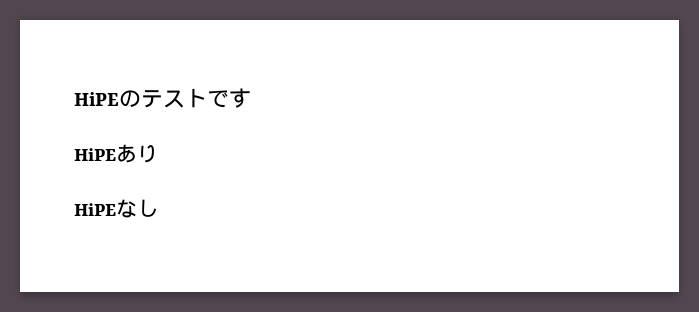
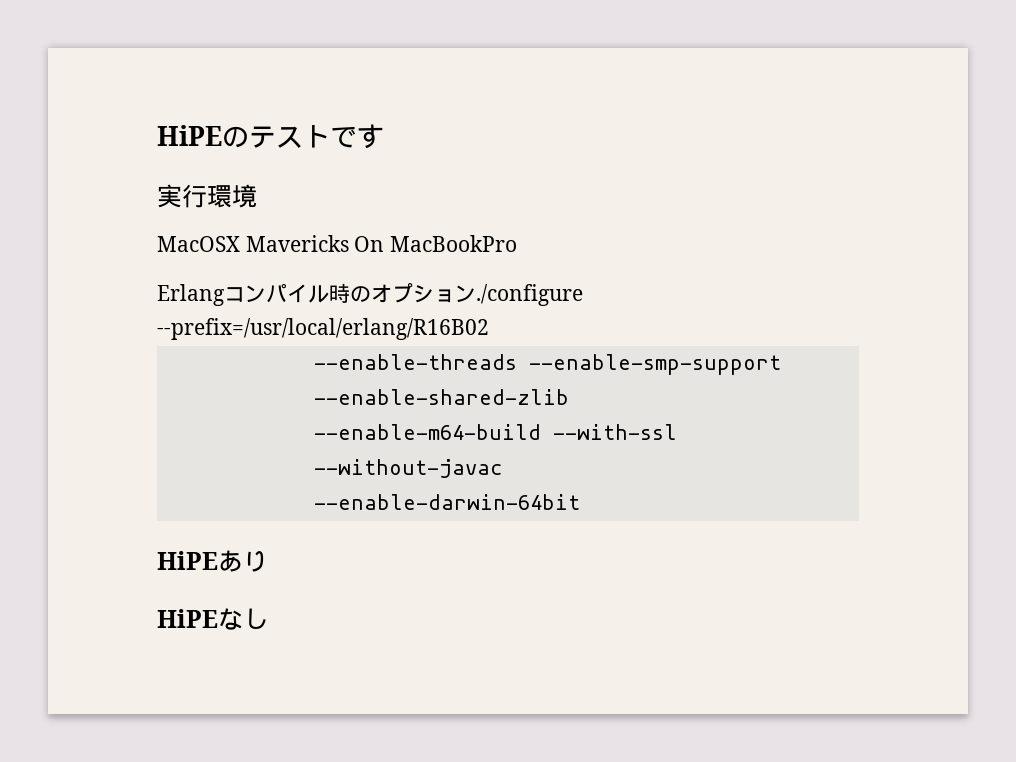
(251, 98) none -> [157,184,257,208] [157,235,518,252] [157,283,583,306] [157,318,489,340] [313,354,781,375] [313,389,569,405] [313,424,677,440] [313,459,503,478] [313,494,580,510] // 実行環境 // MacOSX Mavericks On MacBookPro // Erlangコンパイル時のオプション./configure --prefix=/usr/local/erlang/R16B02 // --enable-threads --enable-smp-support --enable-shared-zlib // --enable-m64-build --with-ssl --without-javac // --enable-darwin-64bit

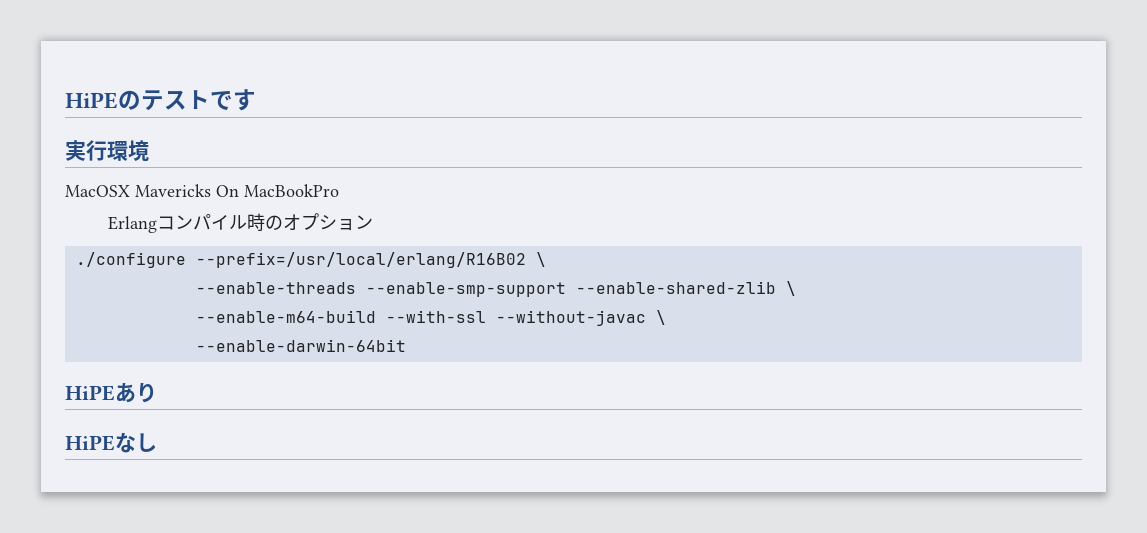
(476, 294) none -> (374, 222) //
(489, 329) none -> [535,252,546,267] \
(569, 397) none -> [785,281,796,296] \
(503, 468) none -> [655,310,666,325] \

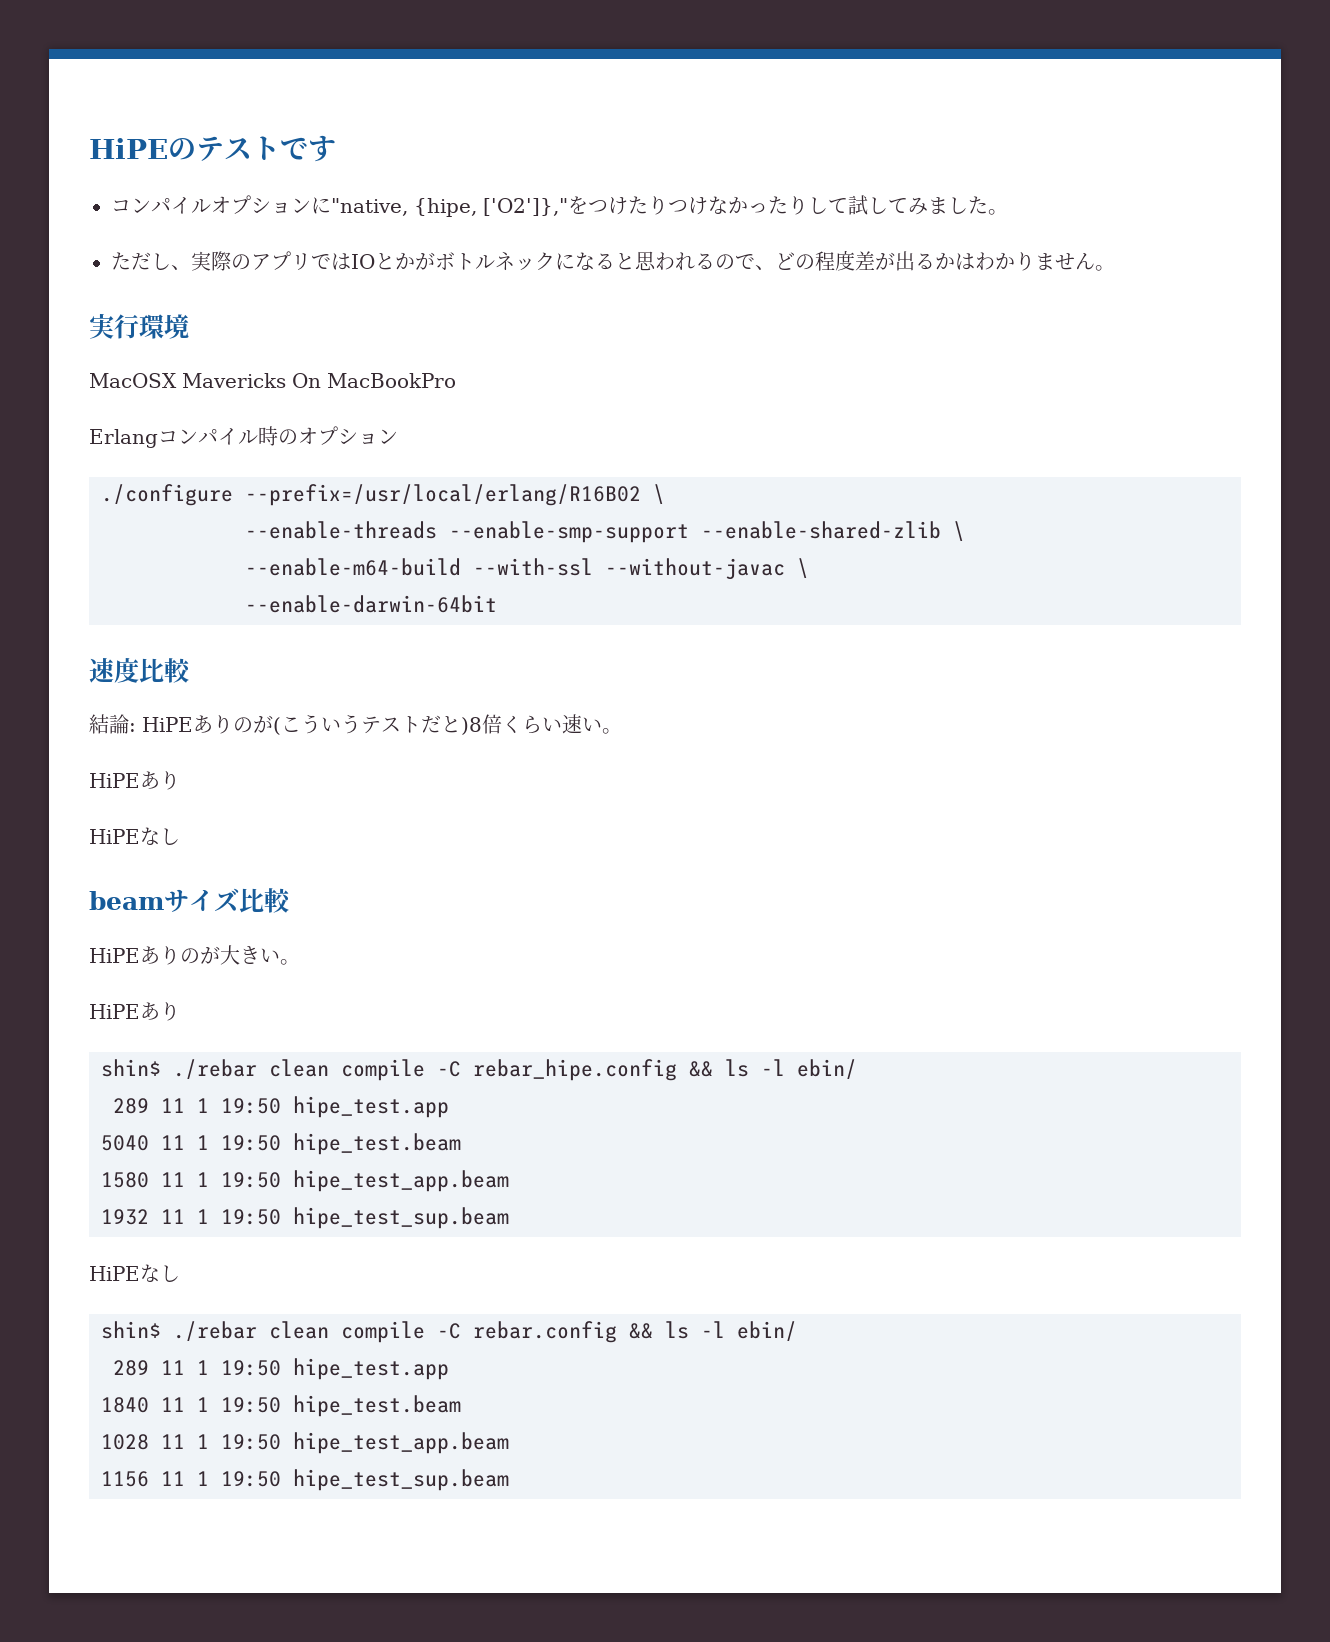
(256, 100) none -> [111,195,1008,217] [111,250,1115,271] // コンパイルオプションに"native, {hipe, ['O2']},"をつけたりつけなかったりして試してみました。 // ただし、実際のアプリではIOとかがボトルネックになると思われるので、どの程度差が出るかはわかりません。
[65,382,157,403] [65,432,157,453] HiPEあり // HiPEなし -> [89,657,191,683] [89,714,622,735] [89,771,180,790] [89,827,180,845] [89,888,291,913] [89,945,300,965] [89,1002,180,1021] [101,1059,857,1081] [113,1096,449,1118] [101,1133,461,1155] [101,1170,509,1192] [101,1207,509,1229] [89,1264,180,1282] [101,1321,797,1343] [113,1358,449,1380] [101,1395,461,1417] [101,1432,509,1454] [101,1469,509,1491] 速度比較 // 結論: HiPEありのが(こういうテストだと)8倍くらい速い。 // HiPEあり // HiPEなし // beamサイズ比較 // HiPEありのが大きい。 // HiPEあり // shin$ ./rebar clean compile -C rebar_hipe.config && ls -l ebin/ // 289 11 1 19:50 hipe_test.app // 5040 11 1 19:50 hipe_test.beam // 1580 11 1 19:50 hipe_test_app.beam // 1932 11 1 19:50 hipe_test_sup.beam // HiPEなし // shin$ ./rebar clean compile -C rebar.config && ls -l ebin/ // 289 11 1 19:50 hipe_test.app // 1840 11 1 19:50 hipe_test.beam // 1028 11 1 19:50 hipe_test_app.beam // 1156 11 1 19:50 hipe_test_sup.beam

